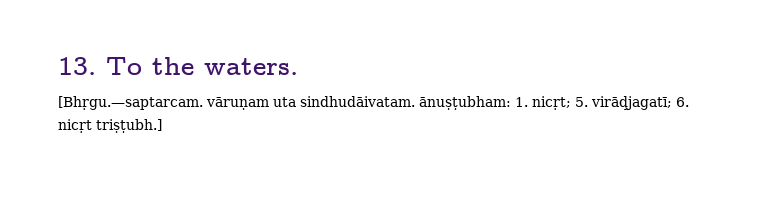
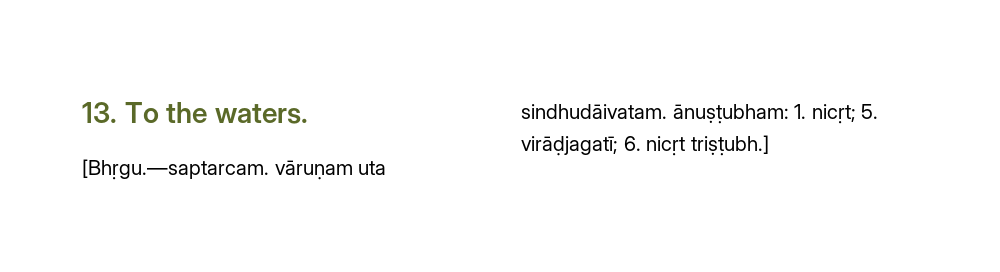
[591,96,672,110] virāḑjagatī; -> [521,136,618,156] virāḍjagatī;

